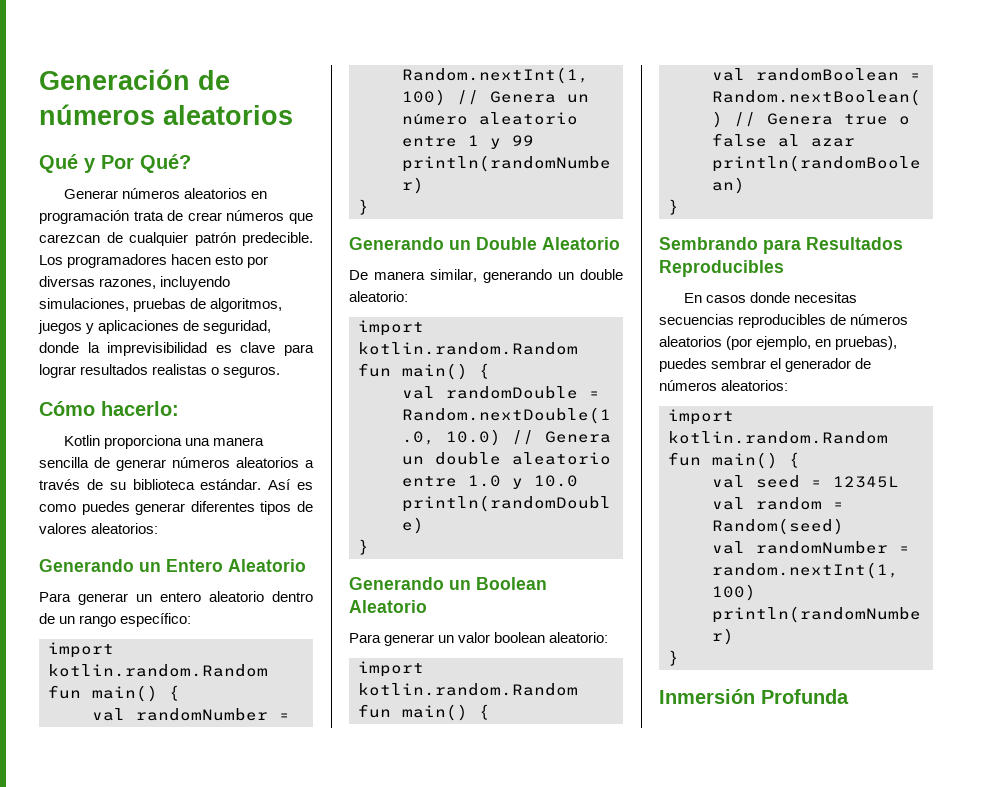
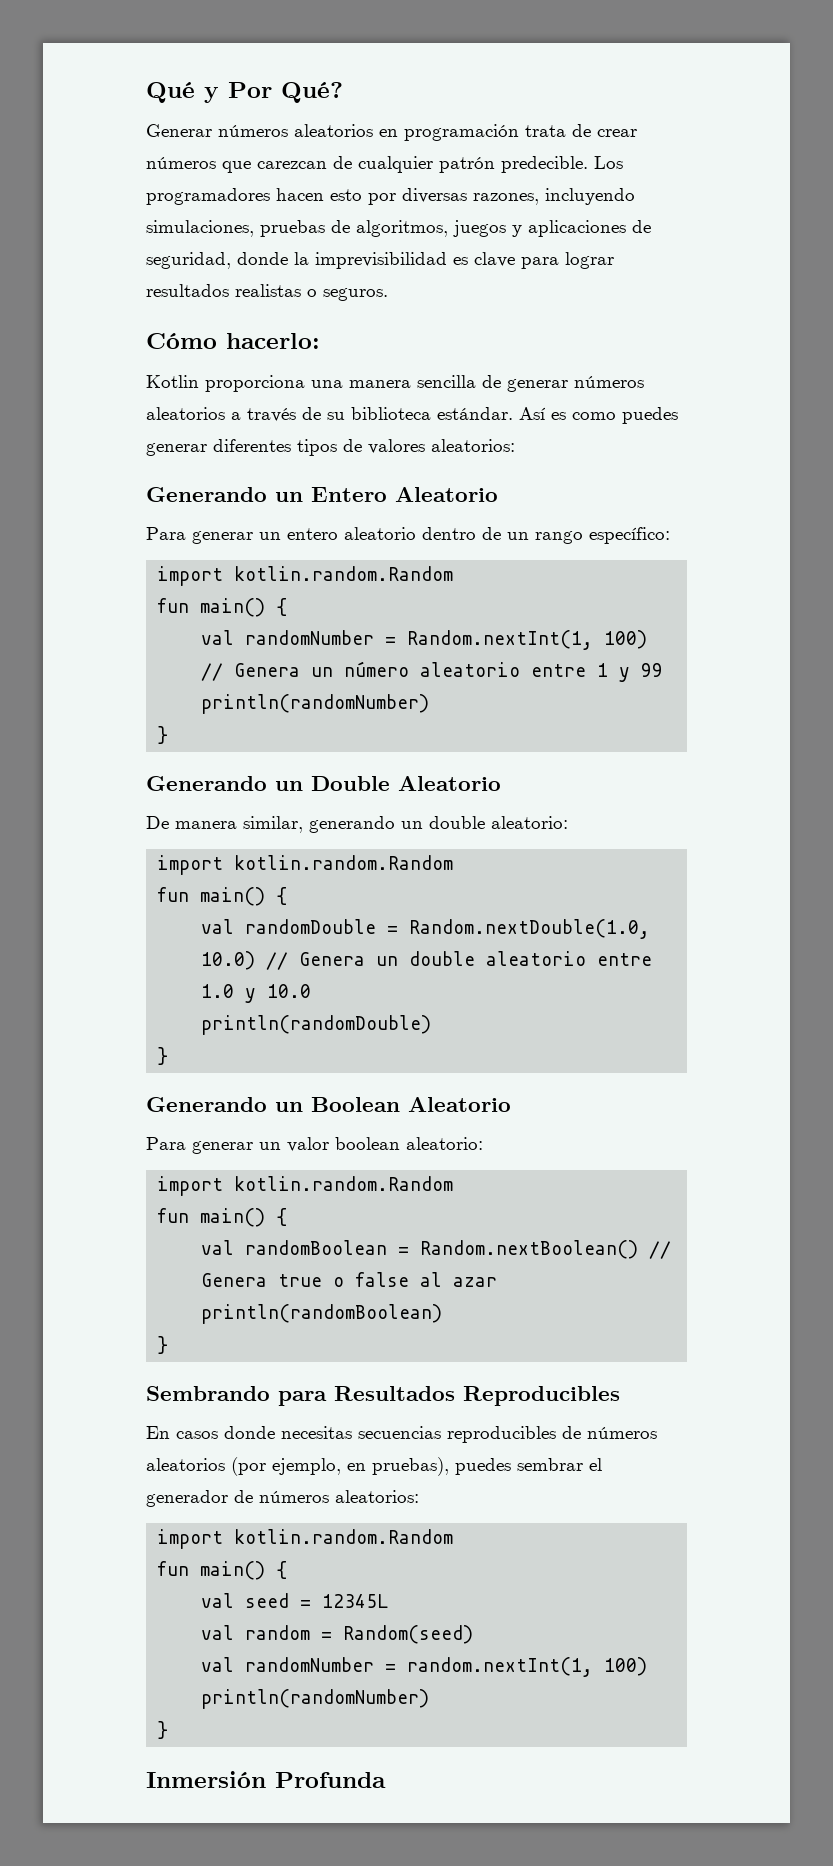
[39,69,230,90] [39,104,293,125] Generación de números aleatorios // -> (146, 92) none

